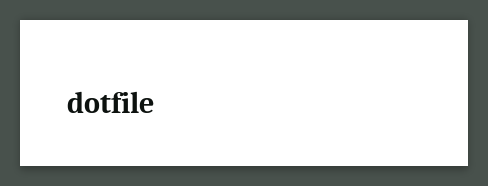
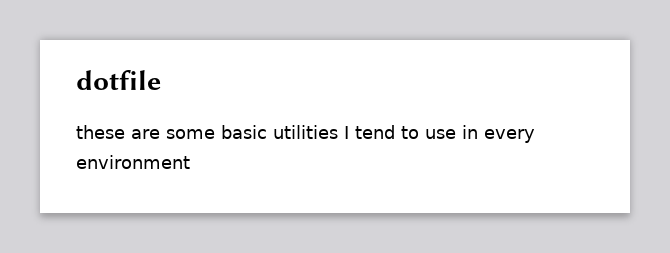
(154, 102) none -> [76,125,535,143] [76,155,190,169] // these are some basic utilities I tend to use in every environment

